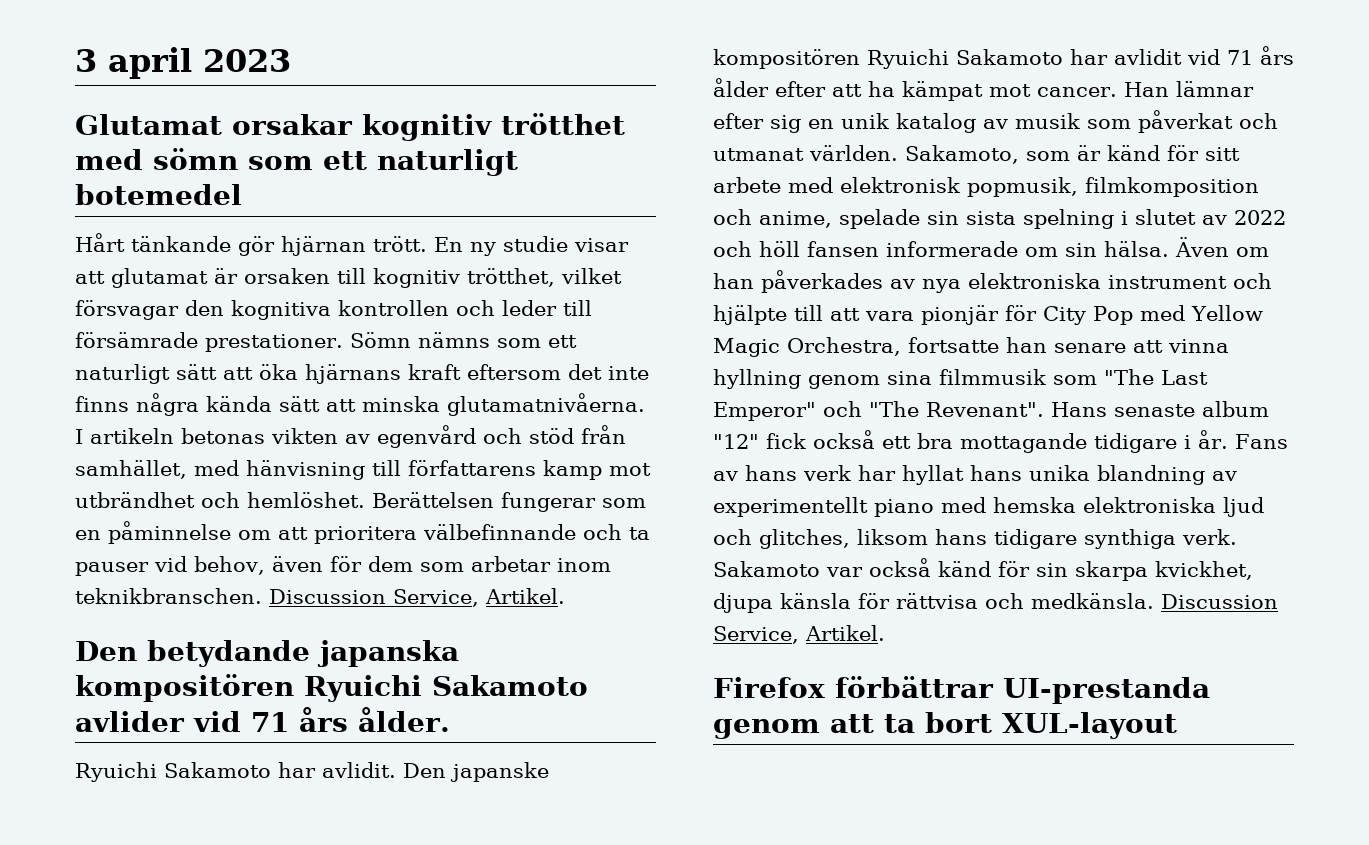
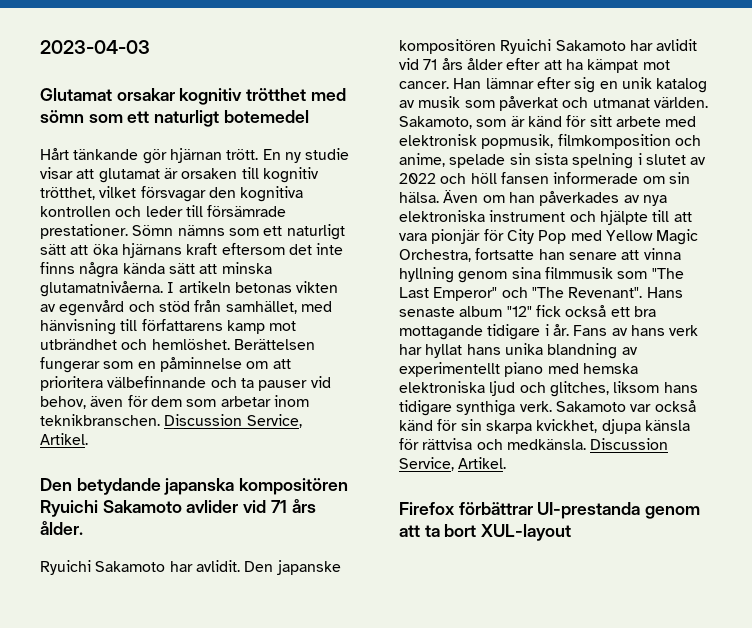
[75,47,291,79] 3 april 2023 -> [40,40,150,54] 2023-04-03

